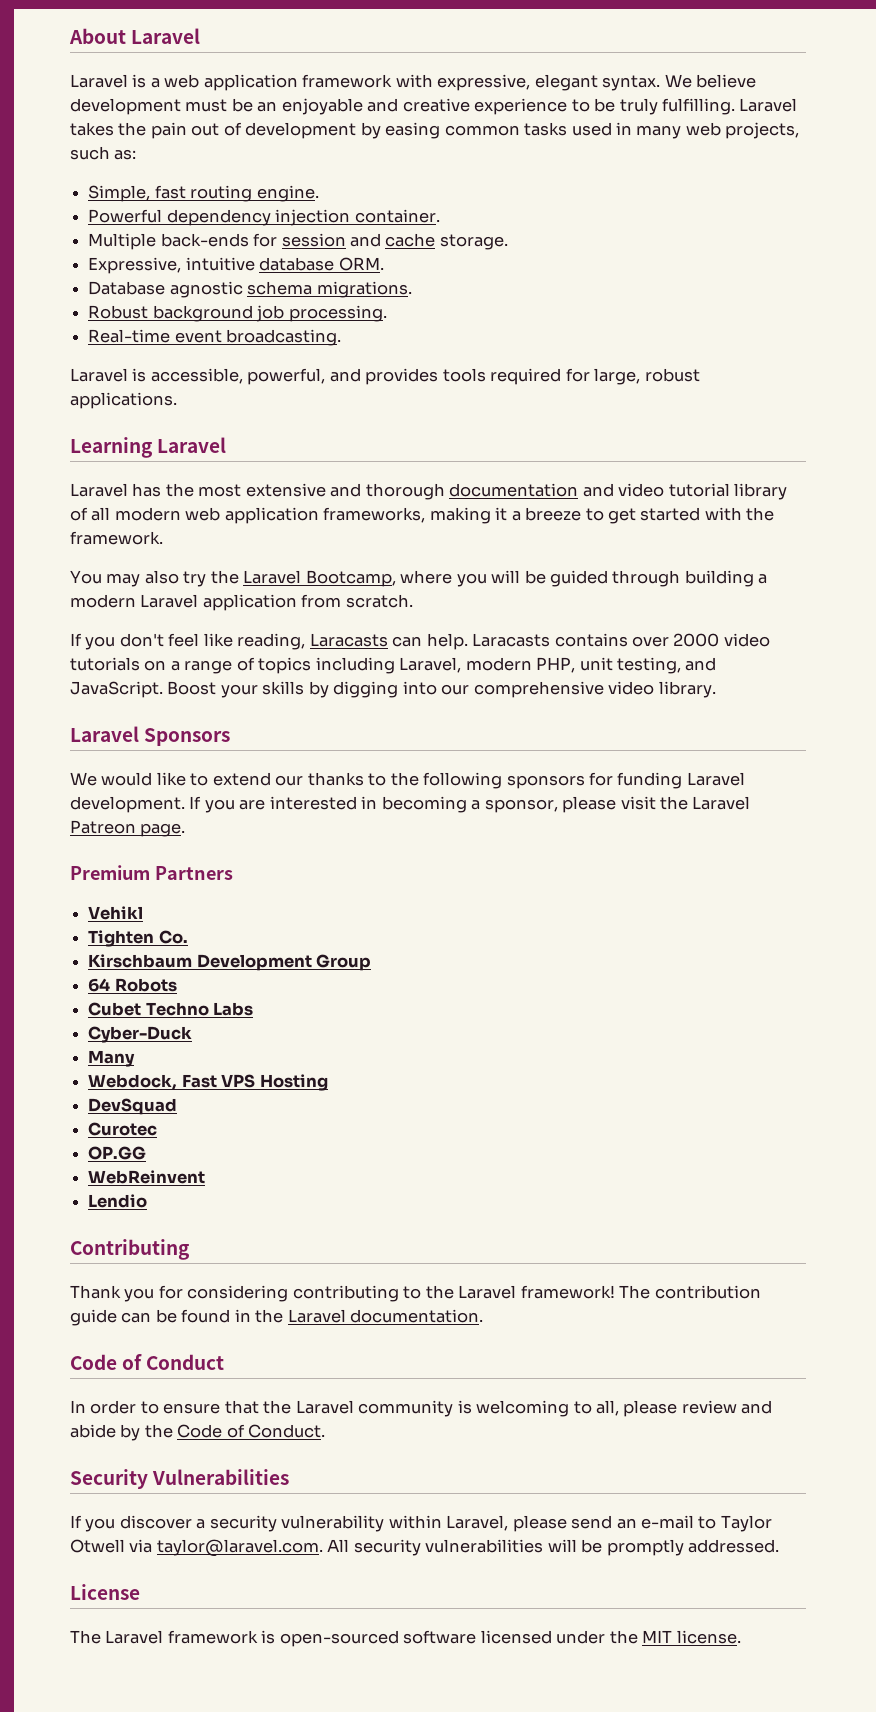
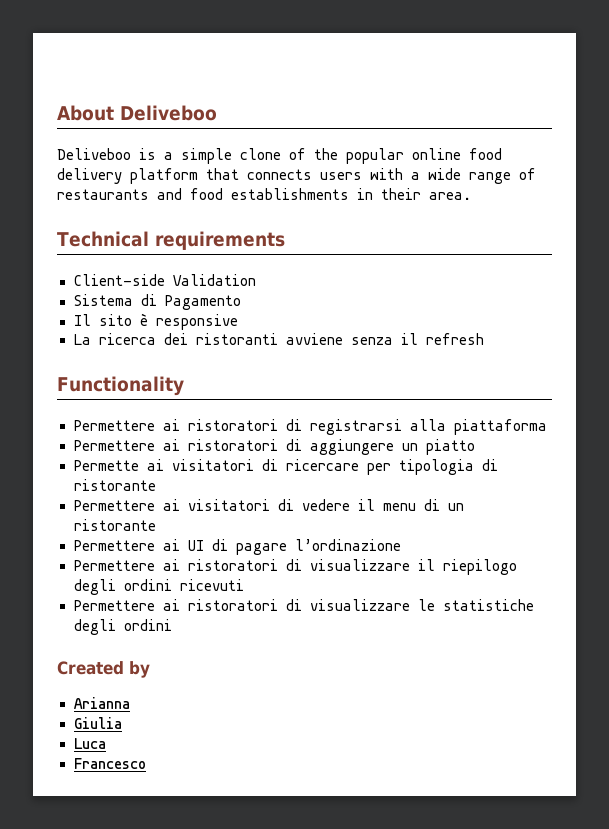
[131,28,201,44] [70,74,757,91] [70,98,798,115] [70,122,800,139] [70,146,137,160] [88,185,319,202] [88,209,440,226] [88,233,508,250] [88,257,384,274] [88,281,412,298] [88,305,387,322] [88,329,342,346] [70,368,700,385] [70,392,177,409] [70,437,227,458] [70,483,788,500] [70,507,775,524] [70,531,163,545] [70,570,768,587] [70,594,413,611] [70,633,770,650] [70,657,717,674] [70,681,716,698] [70,726,231,746] [70,772,745,789] [70,796,751,813] [70,820,186,837] [70,865,233,880] [88,906,144,920] [88,930,188,947] [88,954,372,971] [88,978,177,992] [88,1002,254,1016] [88,1026,193,1043] [88,1050,136,1067] [88,1074,328,1091] [88,1098,178,1115] [88,1122,158,1136] [88,1146,147,1160] [88,1170,206,1184] [88,1194,148,1208] [70,1239,190,1260] [70,1285,761,1302] [70,1309,484,1326] [70,1354,225,1370] [70,1400,773,1417] [70,1424,326,1441] [70,1469,290,1489] [70,1515,772,1532] [70,1539,780,1557] [70,1584,140,1600] [70,1630,741,1647] Laravel // Laravel is a web application framework with expressive, elegant syntax. We believe development must be an enjoyable and creative experience to be truly fulfilling. Laravel takes the pain out of development by easing common tasks used in many web projects, such as: // Simple, fast routing engine. // Powerful dependency injection container. // Multiple back-ends for session and cache storage. // Expressive, intuitive database ORM. // Database agnostic schema migrations. // Robust background job processing. // Real-time event broadcasting. // Laravel is accessible, powerful, and provides tools required for large, robust applications. // Learning Laravel // Laravel has the most extensive and thorough documentation and video tutorial library of all modern web application frameworks, making it a breeze to get started with the framework. // You may also try the Laravel Bootcamp, where you will be guided through building a modern Laravel application from scratch. // If you don't feel like reading, Laracasts can help. Laracasts contains over 2000 video tutorials on a range of topics including Laravel, modern PHP, unit testing, and JavaScript. Boost your skills by digging into our comprehensive video library. // Laravel Sponsors // We would like to extend our thanks to the following sponsors for funding Laravel development. If you are interested in becoming a sponsor, please visit the Laravel Patreon page. // Premium Partners // Vehikl // Tighten Co. // Kirschbaum Development Group // 64 Robots // Cubet Techno Labs // Cyber-Duck // Many // Webdock, Fast VPS Hosting // DevSquad // Curotec // OP.GG // WebReinvent // Lendio // Contributing // Thank you for considering contributing to the Laravel framework! The contribution guide can be found in the Laravel documentation. // Code of Conduct // In order to ensure that the Laravel community is welcoming to all, please review and abide by the Code of Conduct. // Security Vulnerabilities // If you discover a security vulnerability within Laravel, please send an e-mail to Taylor Otwell via taylor@laravel.com. All security vulnerabilities will be promptly addressed. // License // The Laravel framework is open-sourced software licensed under the MIT license. -> [120,105,217,121] [57,148,502,164] [57,168,536,184] [57,188,471,200] [57,231,285,250] [73,274,256,286] [73,294,241,310] [73,313,238,330] [73,333,484,345] [57,376,184,396] [73,419,547,435] [73,439,475,455] [73,459,498,475] [73,479,156,491] [73,499,464,511] [73,519,156,531] [73,539,401,555] [73,559,517,575] [73,579,244,595] [73,599,534,611] [73,619,172,635] [57,661,150,678] [73,697,130,709] [73,717,122,729] [73,738,106,749] [73,758,146,769] Deliveboo // Deliveboo is a simple clone of the popular online food delivery platform that connects users with a wide range of restaurants and food establishments in their area. // Technical requirements // Client-side Validation // Sistema di Pagamento // Il sito è responsive // La ricerca dei ristoranti avviene senza il refresh // Functionality // Permettere ai ristoratori di registrarsi alla piattaforma // Permettere ai ristoratori di aggiungere un piatto // Permette ai visitatori di ricercare per tipologia di ristorante // Permettere ai visitatori di vedere il menu di un ristorante // Permettere ai UI di pagare l’ordinazione // Permettere ai ristoratori di visualizzare il riepilogo degli ordini ricevuti // Permettere ai ristoratori di visualizzare le statistiche degli ordini // Created by // Arianna // Giulia // Luca // Francesco

